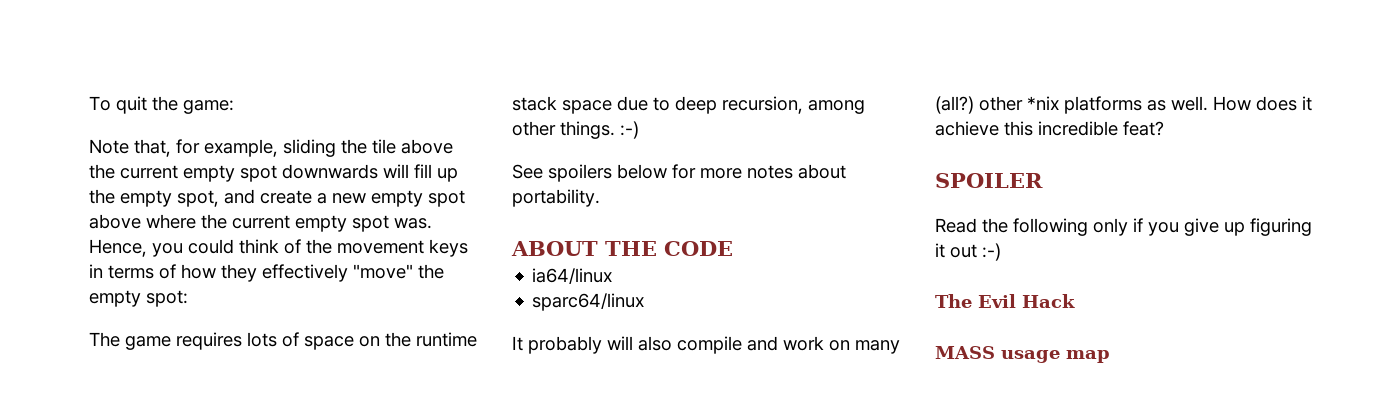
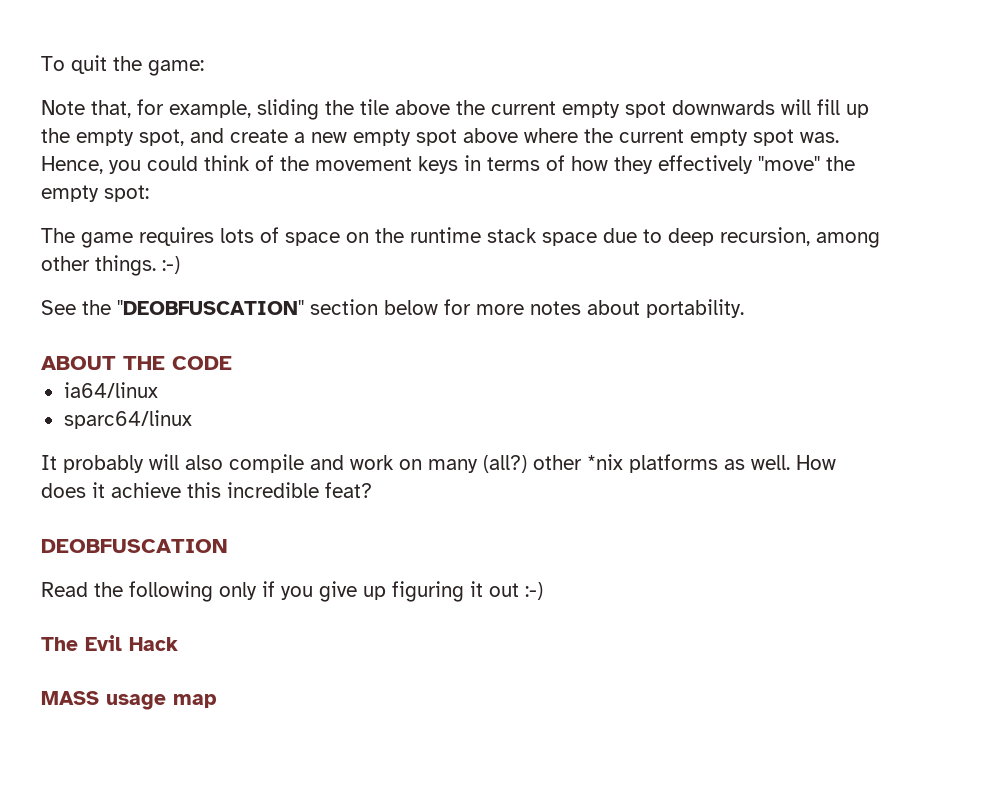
[548,164,612,182] spoilers -> [82,299,378,315] the "DEOBFUSCATION" section
[935,173,1043,188] SPOILER -> [41,539,227,553] DEOBFUSCATION

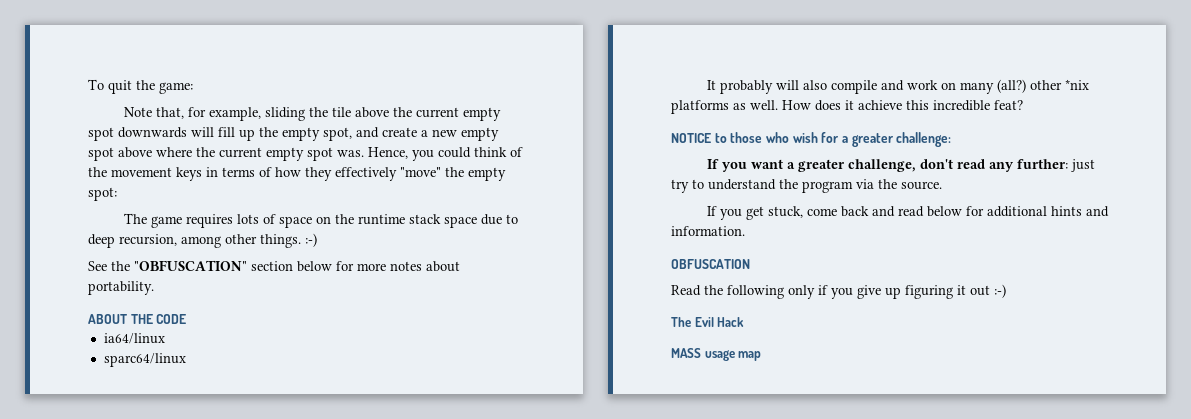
[117,300,304,315] "DEOBFUSCATION" -> [134,260,247,271] "OBFUSCATION"
[41,539,227,553] DEOBFUSCATION -> [671,132,952,147] [706,159,1095,172] [671,179,942,193] [706,206,1109,220] [671,226,745,236] [671,259,750,269] NOTICE to those who wish for a greater challenge: // If you want a greater challenge, don't read any further: just try to understand the program via the source. // If you get stuck, come back and read below for additional hints and information. // OBFUSCATION

